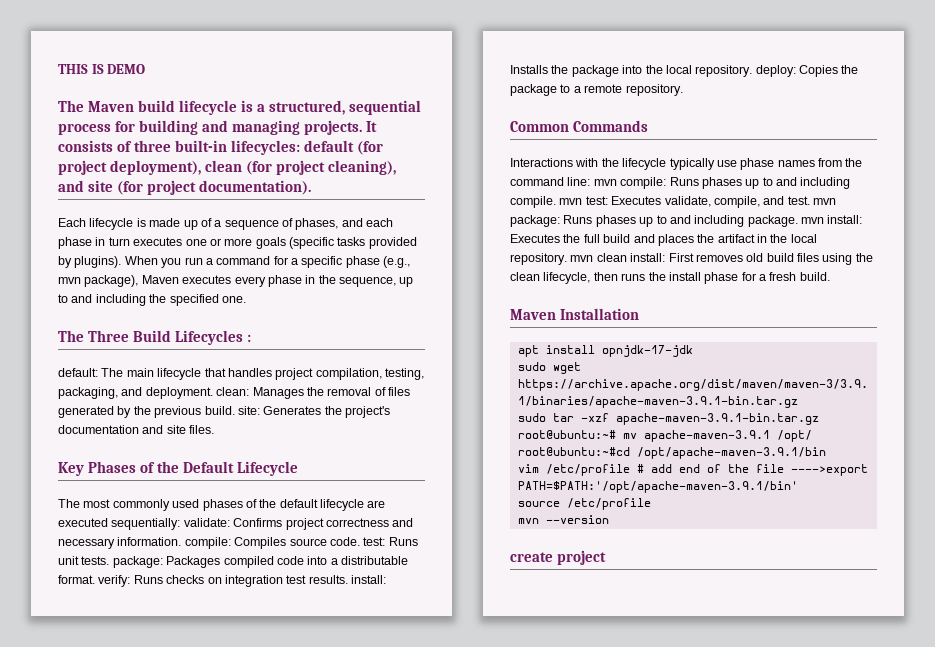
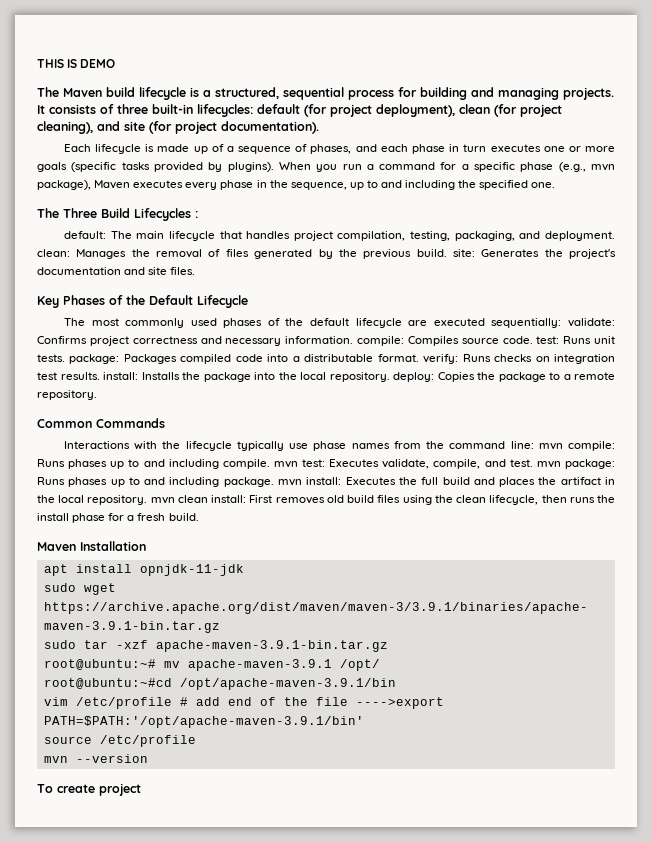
[601,345,693,357] opnjdk-17-jdk -> [139,564,244,576] opnjdk-11-jdk
(609, 519) none -> [37,784,53,793] To

